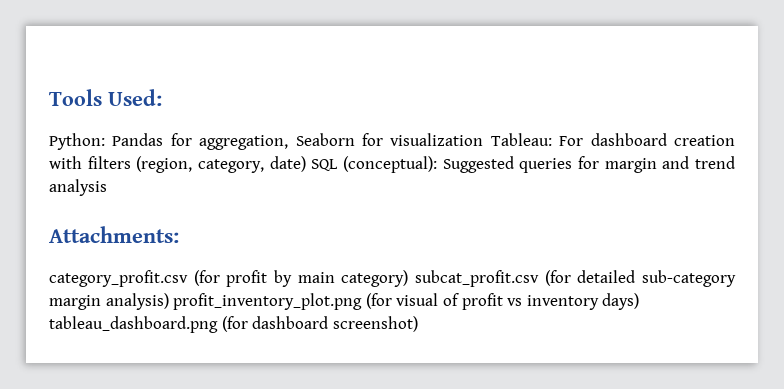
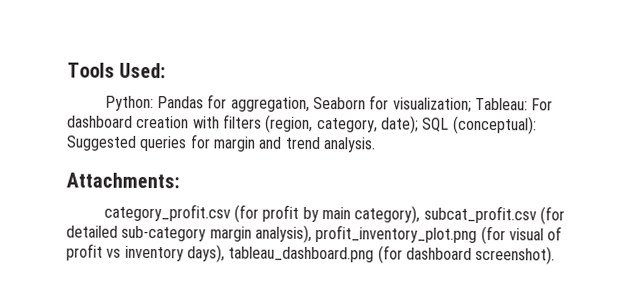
[390,133,484,146] visualization -> [392,97,472,112] visualization;
[269,156,306,172] date) -> [380,115,419,134] date);
[49,179,107,196] analysis -> [322,137,376,153] analysis.
[341,270,409,287] category) -> [354,205,421,224] category),
[105,293,169,310] analysis) -> [254,224,312,243] analysis),
[602,293,640,310] days) -> [186,244,225,263] days),
[332,316,418,332] screenshot) -> [475,245,556,265] screenshot).

